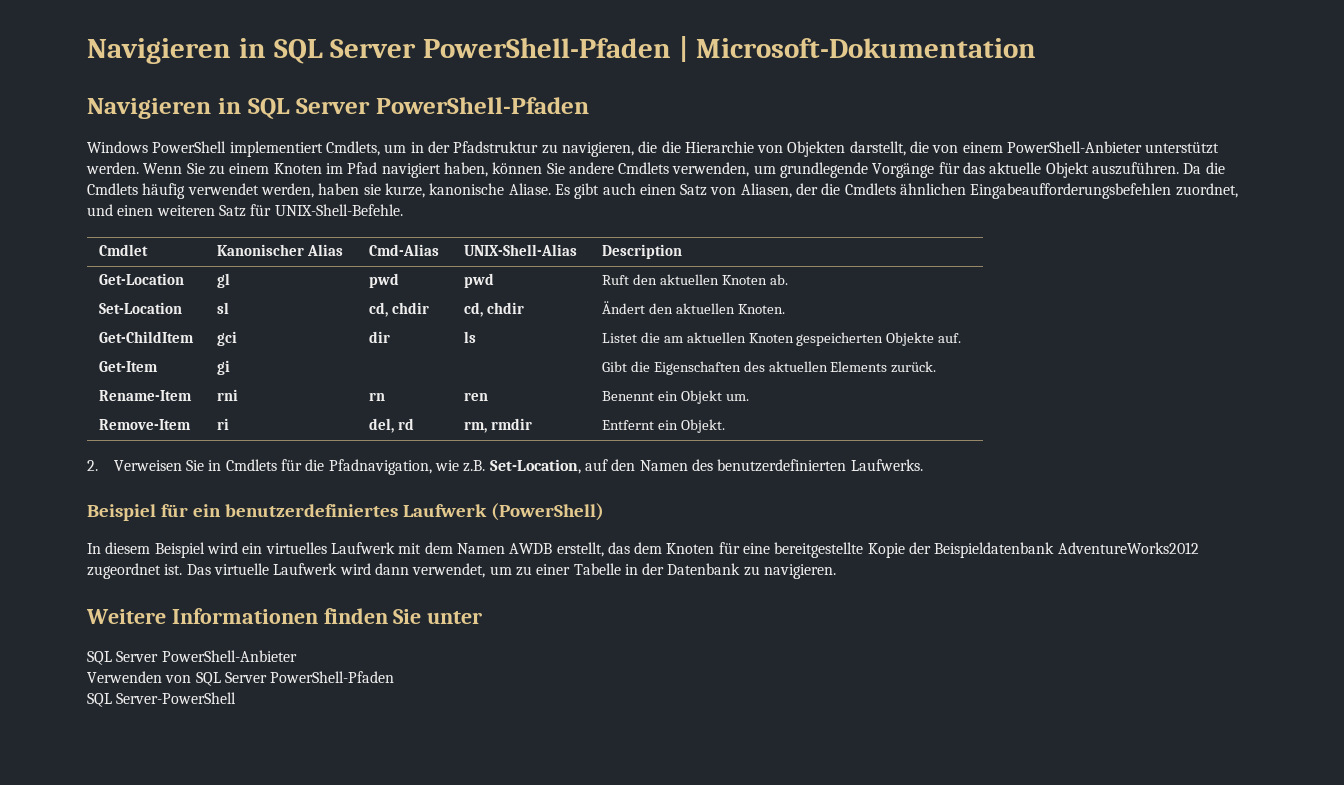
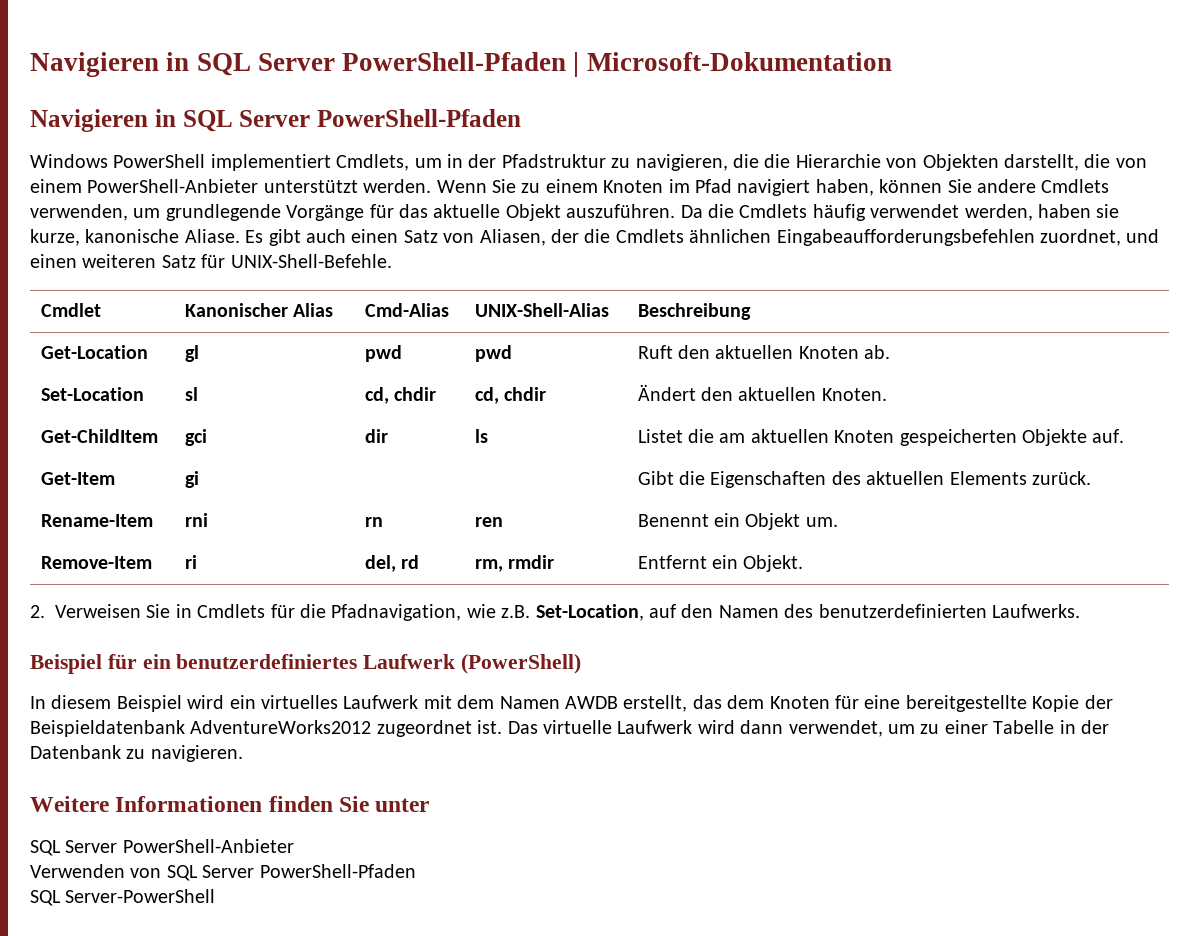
[601,244,682,259] Description -> [637,303,751,320] Beschreibung

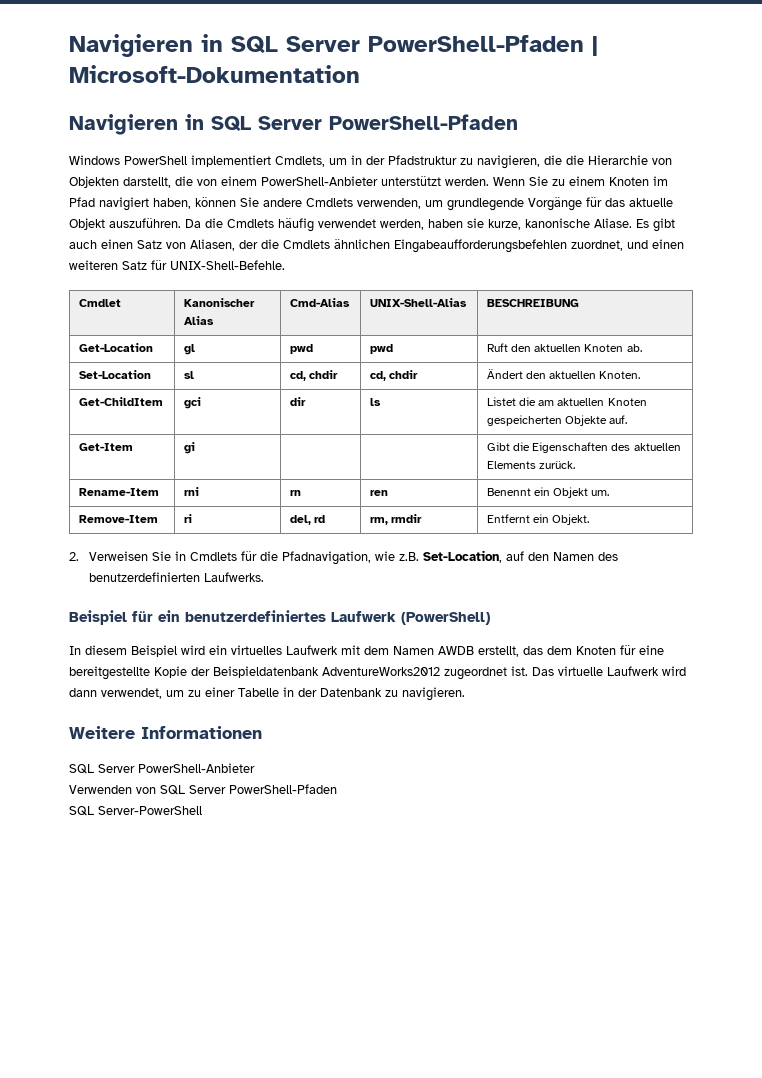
[637,303,751,320] Beschreibung -> [487,299,580,307] BESCHREIBUNG
[268,796,430,812] finden Sie unter -> (262, 732) none

